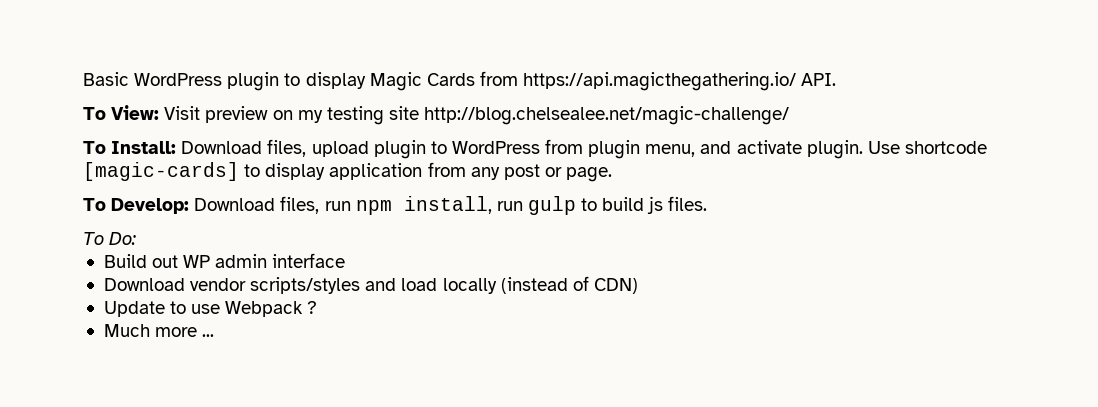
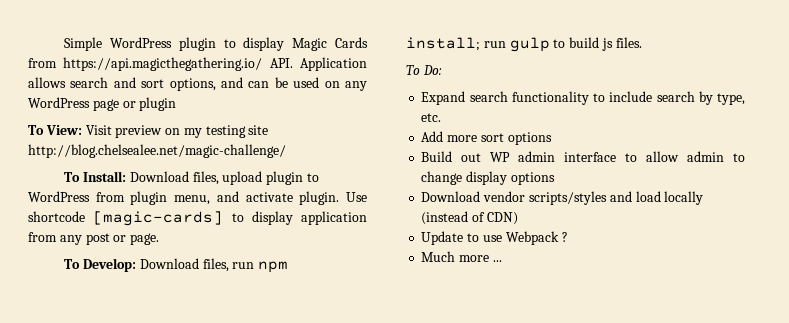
[83,72,129,86] Basic -> [64,37,103,51] Simple
(837, 79) none -> [299,57,367,71] [28,77,367,91] [28,97,177,111] Application allows search and sort options, and can be used on any WordPress page or plugin
[403,196,492,214] install, -> [406,37,480,51] install;
(137, 238) none -> [421,91,745,105] [421,113,442,122] [421,131,552,145] // Expand search functionality to include search by type, etc. // Add more sort options
(346, 260) none -> [625,151,745,162] [421,171,555,185] to allow admin to change display options

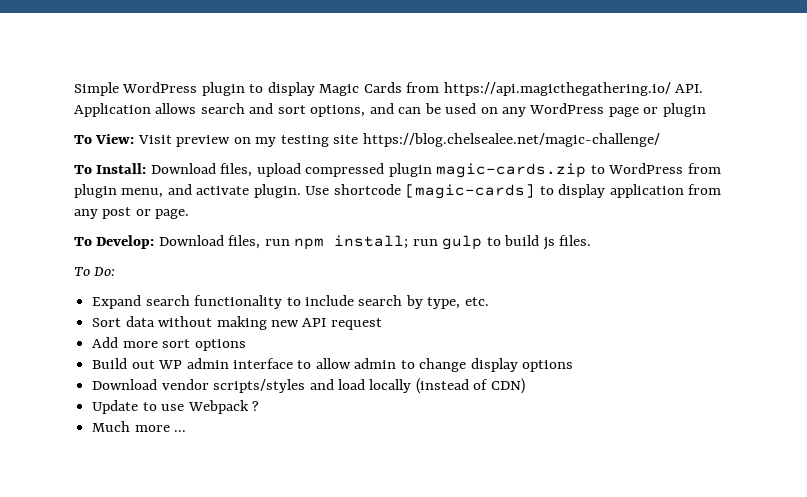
[28,144,286,158] http://blog.chelsealee.net/magic-challenge/ -> [362,133,660,147] https://blog.chelsealee.net/magic-challenge/
[266,171,304,185] plugin -> [305,163,587,178] compressed plugin magic-cards.zip
(442, 117) none -> [92,316,382,330] // Sort data without making new API request

